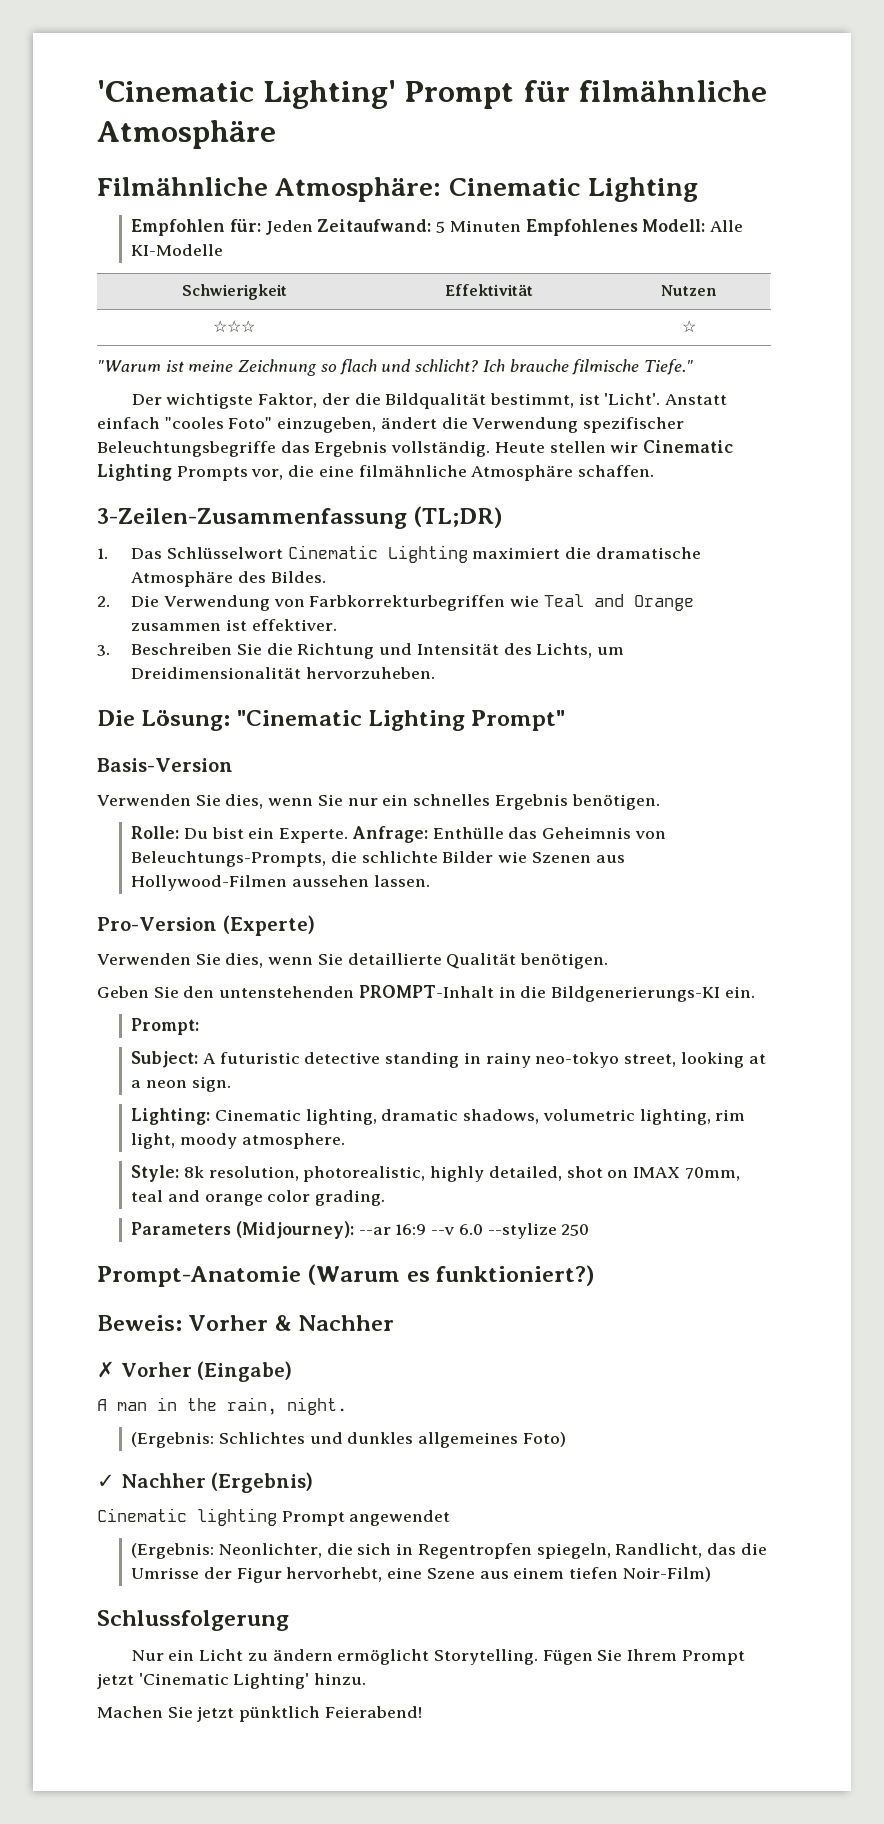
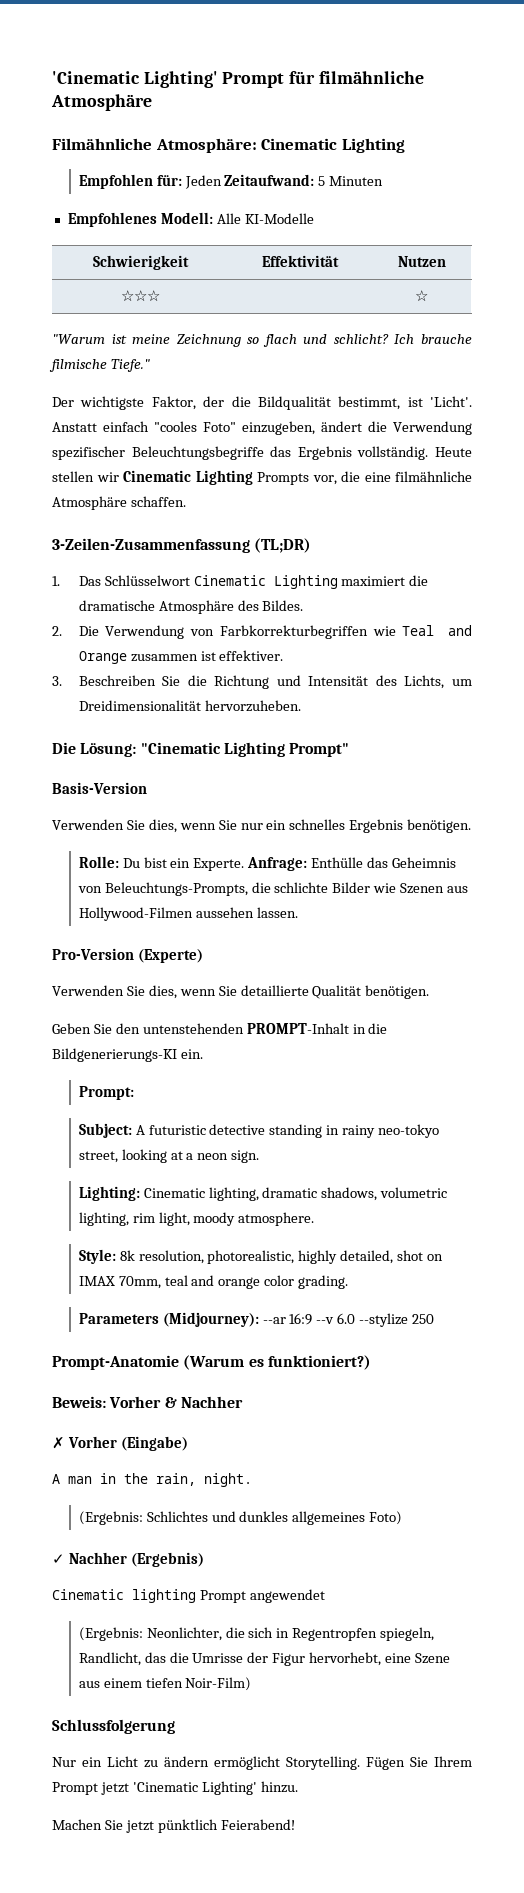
(521, 226) none -> (384, 181) //

